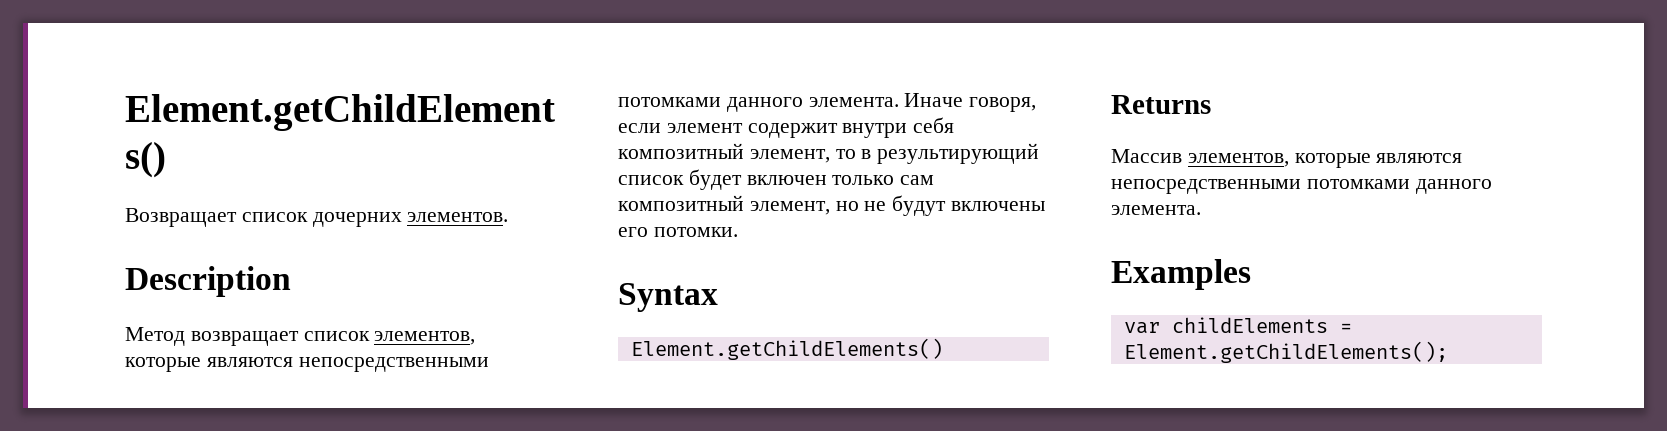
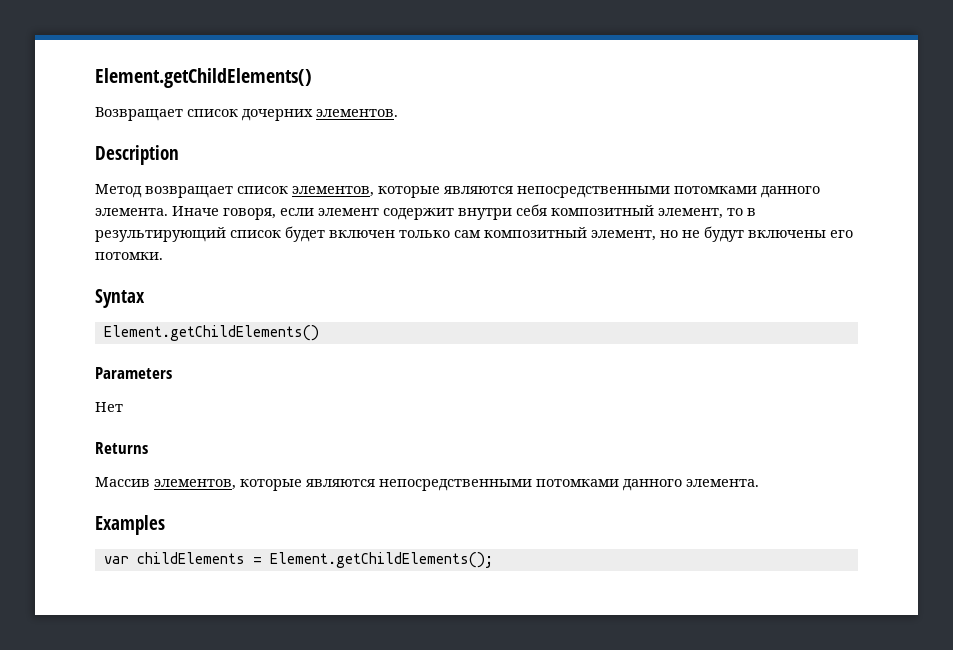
(943, 349) none -> [95,367,172,379] [95,402,123,412] // Parameters // Нет

